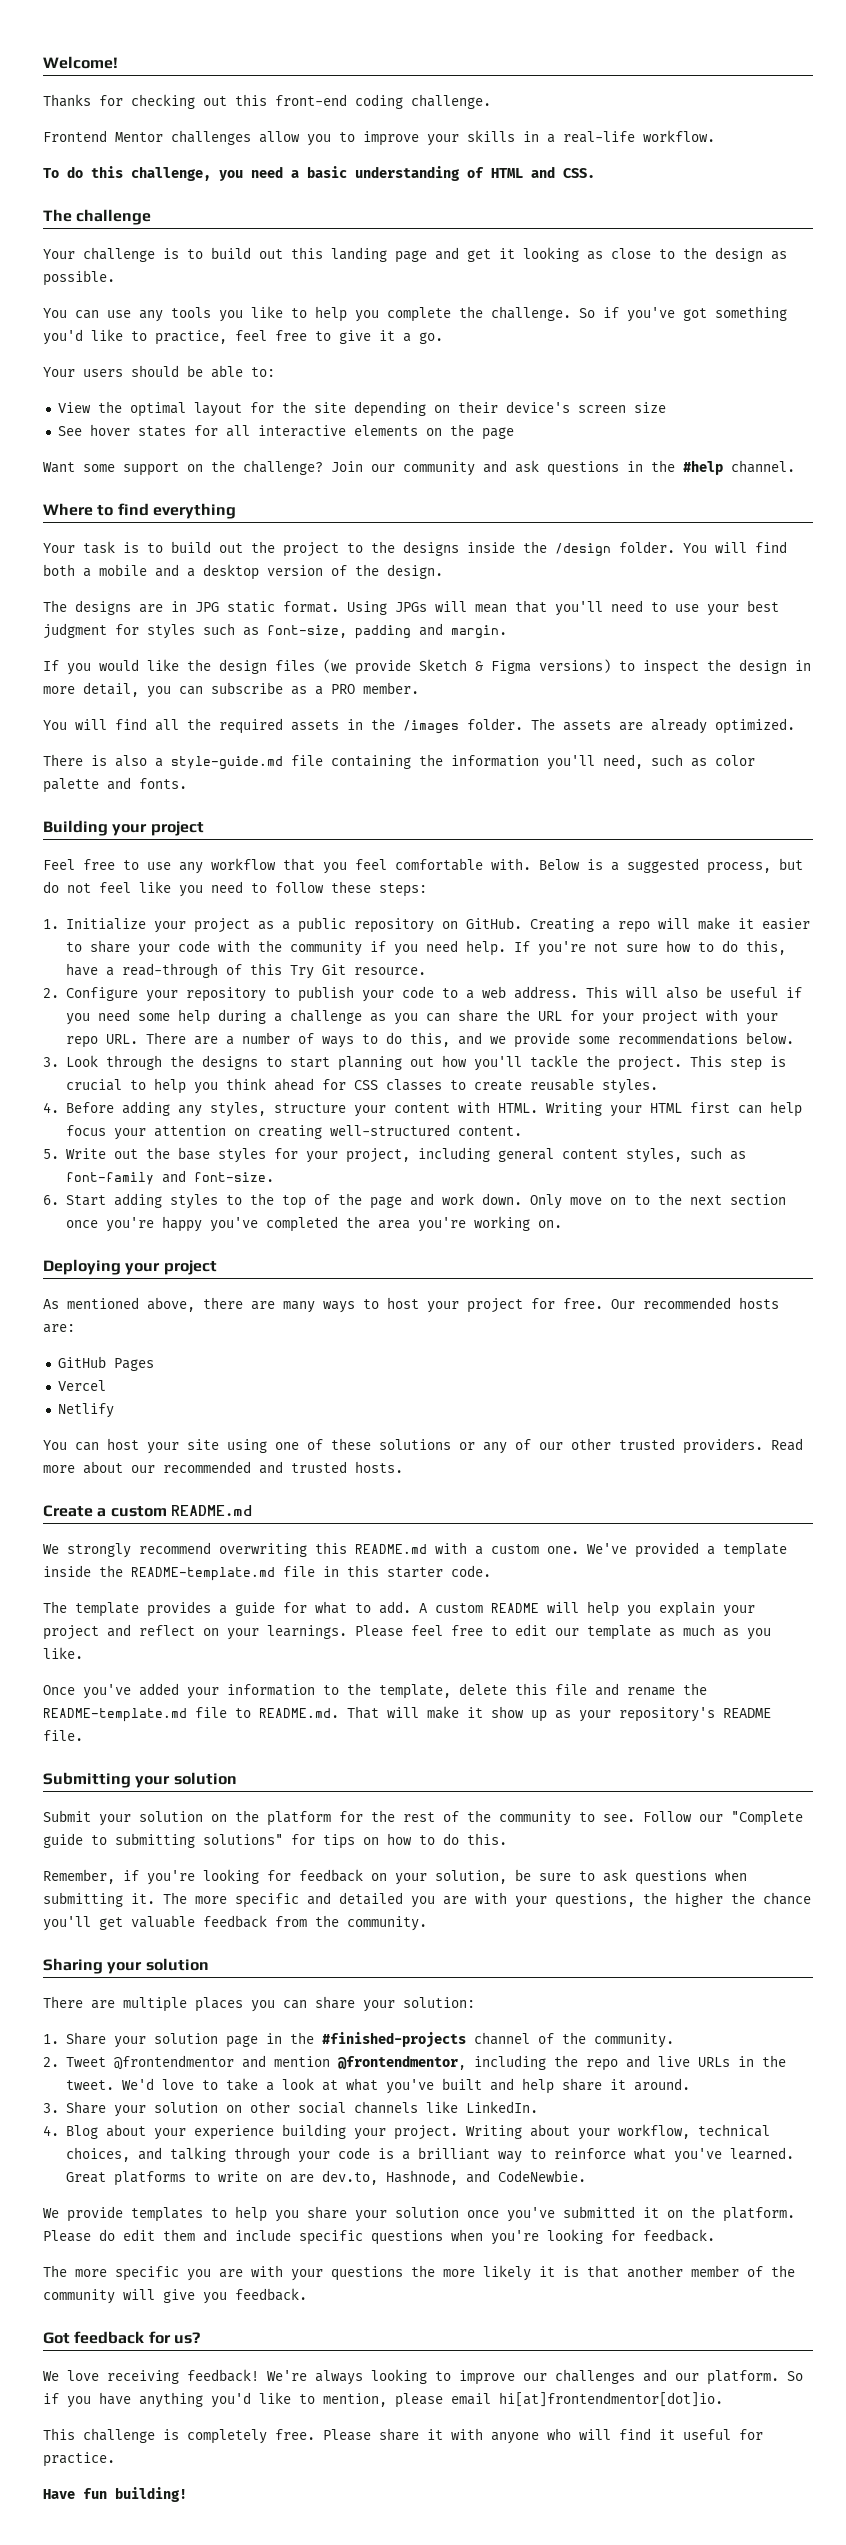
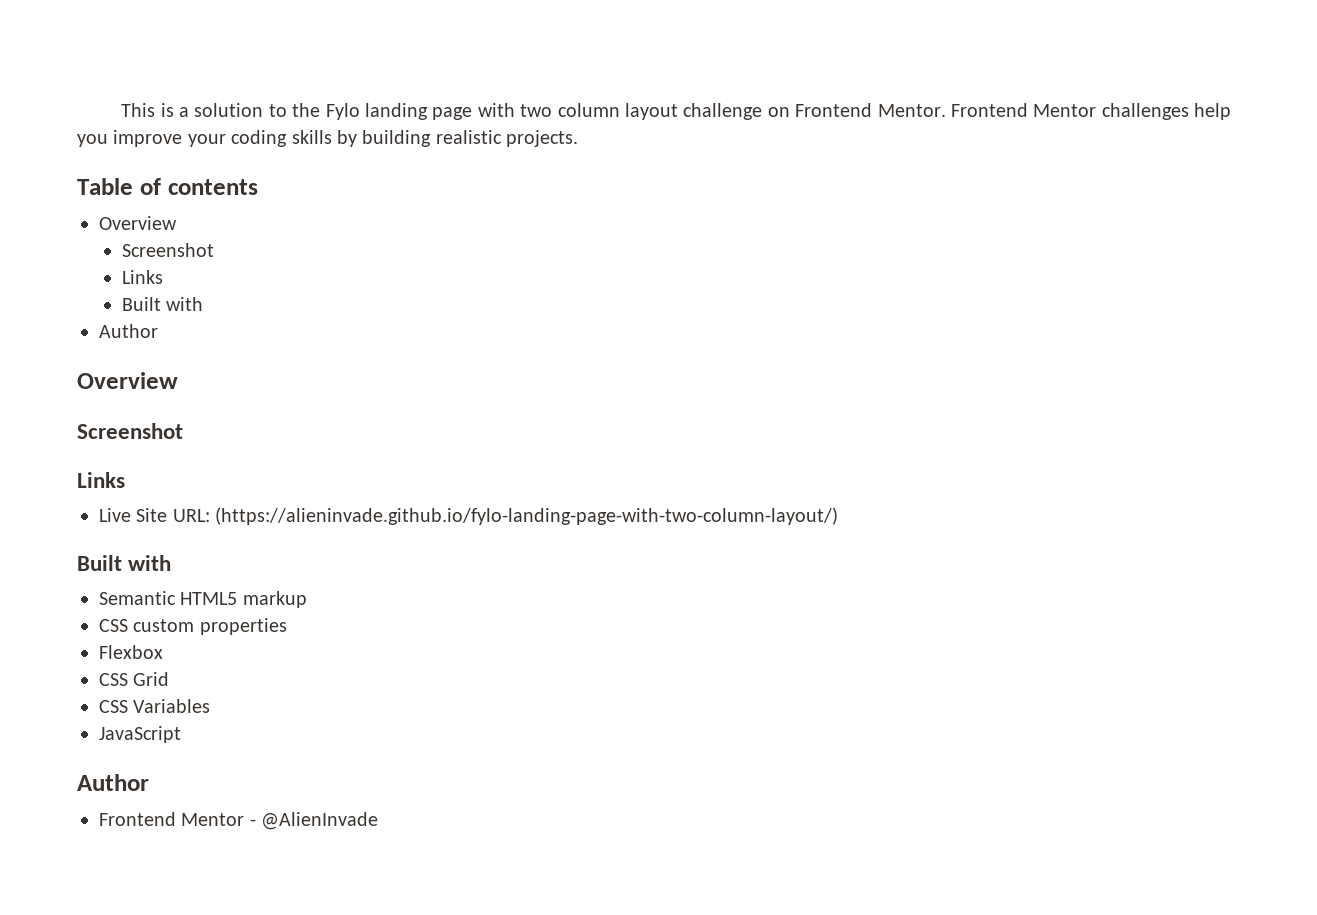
[43,56,118,69] [43,94,491,109] [43,130,715,146] [43,166,595,181] [43,209,152,225] [43,247,787,263] [43,270,115,286] [43,306,787,322] [43,329,443,345] [43,365,275,378] [57,401,666,417] [57,424,514,440] [43,460,795,476] [43,503,236,519] [43,541,787,557] [43,564,443,580] [43,600,779,616] [43,623,507,639] [43,659,811,675] [43,682,419,698] [43,718,795,734] [43,754,755,770] [43,777,187,793] [43,820,204,836] [43,858,803,874] [43,881,427,897] [43,917,810,933] [65,940,786,956] [65,963,426,979] [43,986,802,1002] [65,1009,778,1025] [65,1032,794,1048] [43,1055,786,1071] [65,1078,658,1094] [43,1101,802,1117] [65,1124,522,1140] [43,1147,746,1163] [65,1170,274,1185] [43,1193,786,1209] [65,1216,562,1232] [43,1259,217,1275] [43,1297,779,1313] [43,1324,75,1333] [57,1356,154,1371] [57,1380,106,1391] [57,1403,114,1418] [43,1438,803,1454] [43,1461,403,1474] [43,1505,252,1517] [43,1542,787,1558] [43,1565,491,1581] [43,1601,755,1617] [43,1624,771,1640] [43,1647,83,1659] [43,1683,707,1699] [43,1706,771,1722] [43,1730,83,1741] [43,1772,237,1788] [43,1810,803,1826] [43,1833,507,1849] [43,1869,747,1885] [43,1892,811,1908] [43,1915,427,1931] [43,1958,209,1974] [43,1996,475,2012] [43,2032,674,2048] [43,2055,786,2071] [65,2078,690,2094] [43,2101,538,2117] [43,2124,770,2140] [65,2147,794,2163] [65,2170,586,2186] [43,2206,795,2222] [43,2229,715,2245] [43,2265,795,2281] [43,2288,307,2304] [43,2331,200,2344] [43,2369,803,2385] [43,2392,723,2408] [43,2428,763,2444] [43,2452,115,2467] [43,2487,187,2502] Welcome! // Thanks for checking out this front-end coding challenge. // Frontend Mentor challenges allow you to improve your skills in a real-life workflow. // To do this challenge, you need a basic understanding of HTML and CSS. // The challenge // Your challenge is to build out this landing page and get it looking as close to the design as possible. // You can use any tools you like to help you complete the challenge. So if you've got something you'd like to practice, feel free to give it a go. // Your users should be able to: // View the optimal layout for the site depending on their device's screen size // See hover states for all interactive elements on the page // Want some support on the challenge? Join our community and ask questions in the #help channel. // Where to find everything // Your task is to build out the project to the designs inside the /design folder. You will find both a mobile and a desktop version of the design. // The designs are in JPG static format. Using JPGs will mean that you'll need to use your best judgment for styles such as font-size, padding and margin. // If you would like the design files (we provide Sketch & Figma versions) to inspect the design in more detail, you can subscribe as a PRO member. // You will find all the required assets in the /images folder. The assets are already optimized. // There is also a style-guide.md file containing the information you'll need, such as color palette and fonts. // Building your project // Feel free to use any workflow that you feel comfortable with. Below is a suggested process, but do not feel like you need to follow these steps: // 1. Initialize your project as a public repository on GitHub. Creating a repo will make it easier to share your code with the community if you need help. If you're not sure how to do this, have a read-through of this Try Git resource. // 2. Configure your repository to publish your code to a web address. This will also be useful if you need some help during a challenge as you can share the URL for your project with your repo URL. There are a number of ways to do this, and we provide some recommendations below. // 3. Look through the designs to start planning out how you'll tackle the project. This step is crucial to help you think ahead for CSS classes to create reusable styles. // 4. Before adding any styles, structure your content with HTML. Writing your HTML first can help focus your attention on creating well-structured content. // 5. Write out the base styles for your project, including general content styles, such as font-family and font-size. // 6. Start adding styles to the top of the page and work down. Only move on to the next section once you're happy you've completed the area you're working on. // Deploying your project // As mentioned above, there are many ways to host your project for free. Our recommended hosts are: // GitHub Pages // Vercel // Netlify // You can host your site using one of these solutions or any of our other trusted providers. Read more about our recommended and trusted hosts. // Create a custom README.md // We strongly recommend overwriting this README.md with a custom one. We've provided a template inside the README-template.md file in this starter code. // The template provides a guide for what to add. A custom README will help you explain your project and reflect on your learnings. Please feel free to edit our template as much as you like. // Once you've added your information to the template, delete this file and rename the README-template.md file to README.md. That will make it show up as your repository's README file. // Submitting your solution // Submit your solution on the platform for the rest of the community to see. Follow our "Complete guide to submitting solutions" for tips on how to do this. // Remember, if you're looking for feedback on your solution, be sure to ask questions when submitting it. The more specific and detailed you are with your questions, the higher the chance you'll get valuable feedback from the community. // Sharing your solution // There are multiple places you can share your solution: // 1. Share your solution page in the #finished-projects channel of the community. // 2. Tweet @frontendmentor and mention @frontendmentor, including the repo and live URLs in the tweet. We'd love to take a look at what you've built and help share it around. // 3. Share your solution on other social channels like LinkedIn. // 4. Blog about your experience building your project. Writing about your workflow, technical choices, and talking through your code is a brilliant way to reinforce what you've learned. Great platforms to write on are dev.to, Hashnode, and CodeNewbie. // We provide templates to help you share your solution once you've submitted it on the platform. Please do edit them and include specific questions when you're looking for feedback. // The more specific you are with your questions the more likely it is that another member of the community will give you feedback. // Got feedback for us? // We love receiving feedback! We're always looking to improve our challenges and our platform. So if you have anything you'd like to mention, please email hi[at]frontendmentor[dot]io. // This challenge is completely free. Please share it with anyone who will find it useful for practice. // Have fun building! -> [121,103,1232,120] [77,130,579,147] [77,178,258,195] [99,216,177,230] [121,243,214,257] [121,270,163,284] [121,297,204,311] [99,324,158,338] [77,372,178,389] [77,423,183,439] [77,472,125,488] [99,507,839,525] [77,555,172,571] [99,591,307,608] [99,618,287,635] [99,645,163,659] [99,672,170,686] [99,699,211,713] [99,726,181,743] [77,774,149,791] [99,812,379,830] This is a solution to the Fylo landing page with two column layout challenge on Frontend Mentor. Frontend Mentor challenges help you improve your coding skills by building realistic projects. // Table of contents // Overview // Screenshot // Links // Built with // Author // Overview // Screenshot // Links // Live Site URL: (https://alieninvade.github.io/fylo-landing-page-with-two-column-layout/) // Built with // Semantic HTML5 markup // CSS custom properties // Flexbox // CSS Grid // CSS Variables // JavaScript // Author // Frontend Mentor - @AlienInvade

